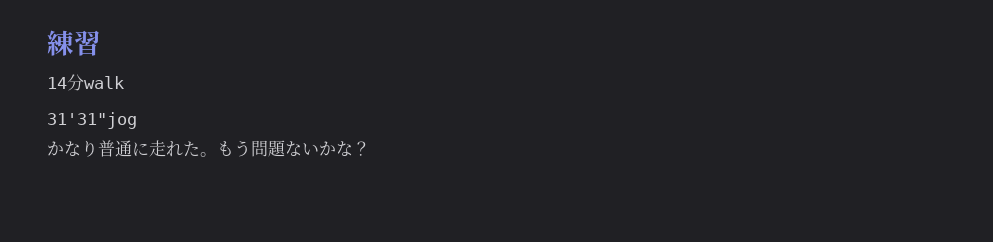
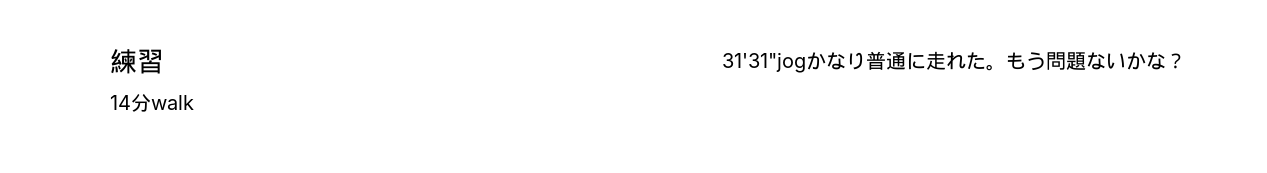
(137, 120) // -> (806, 62) none

